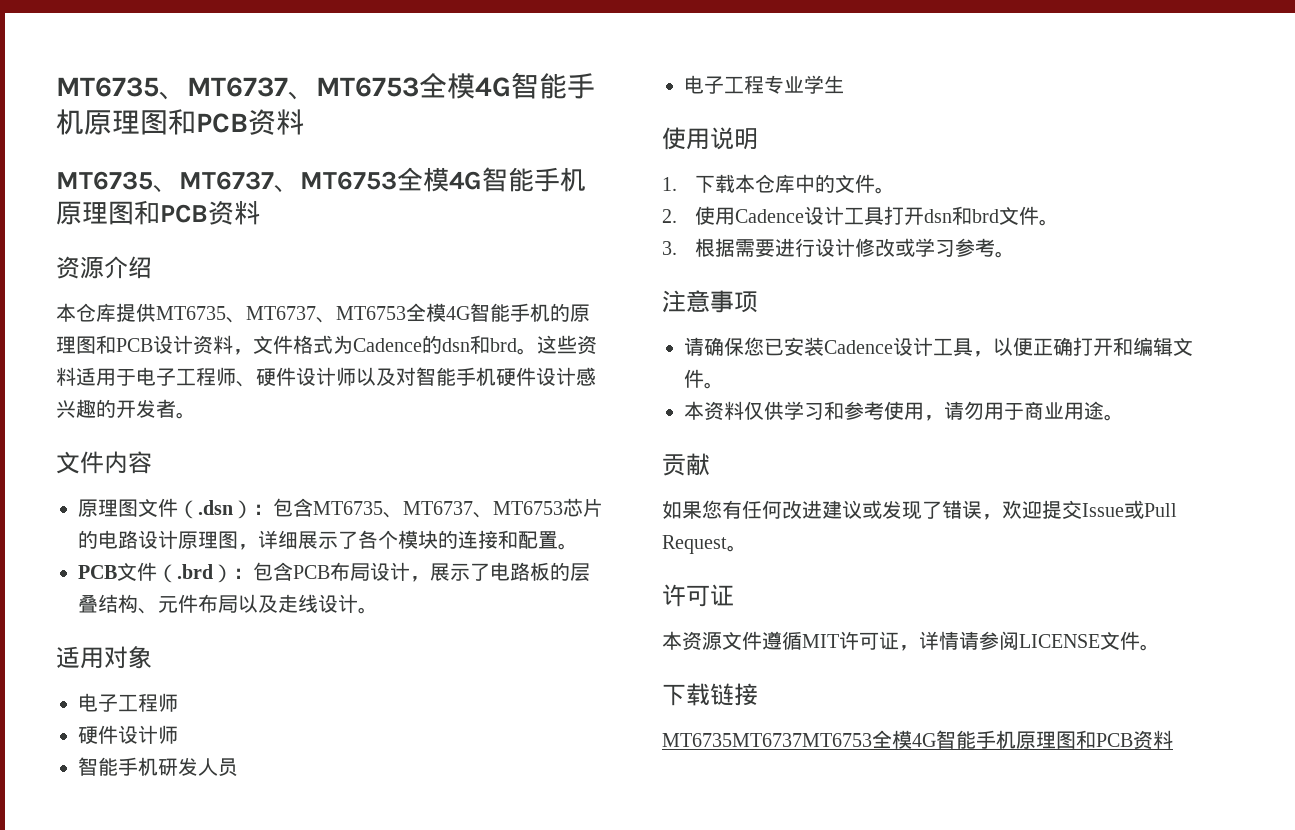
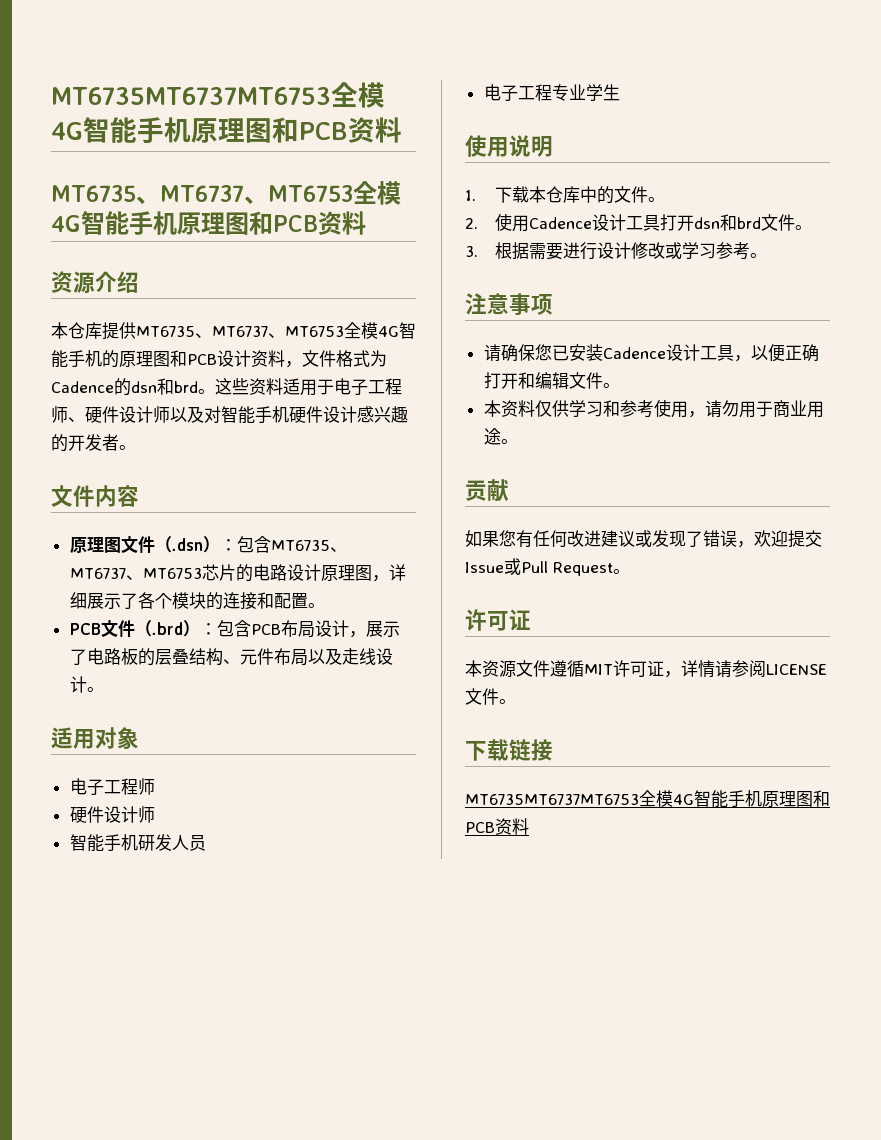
[56,77,419,100] MT6735、MT6737、MT6753 -> [51,87,331,105] MT6735MT6737MT6753

